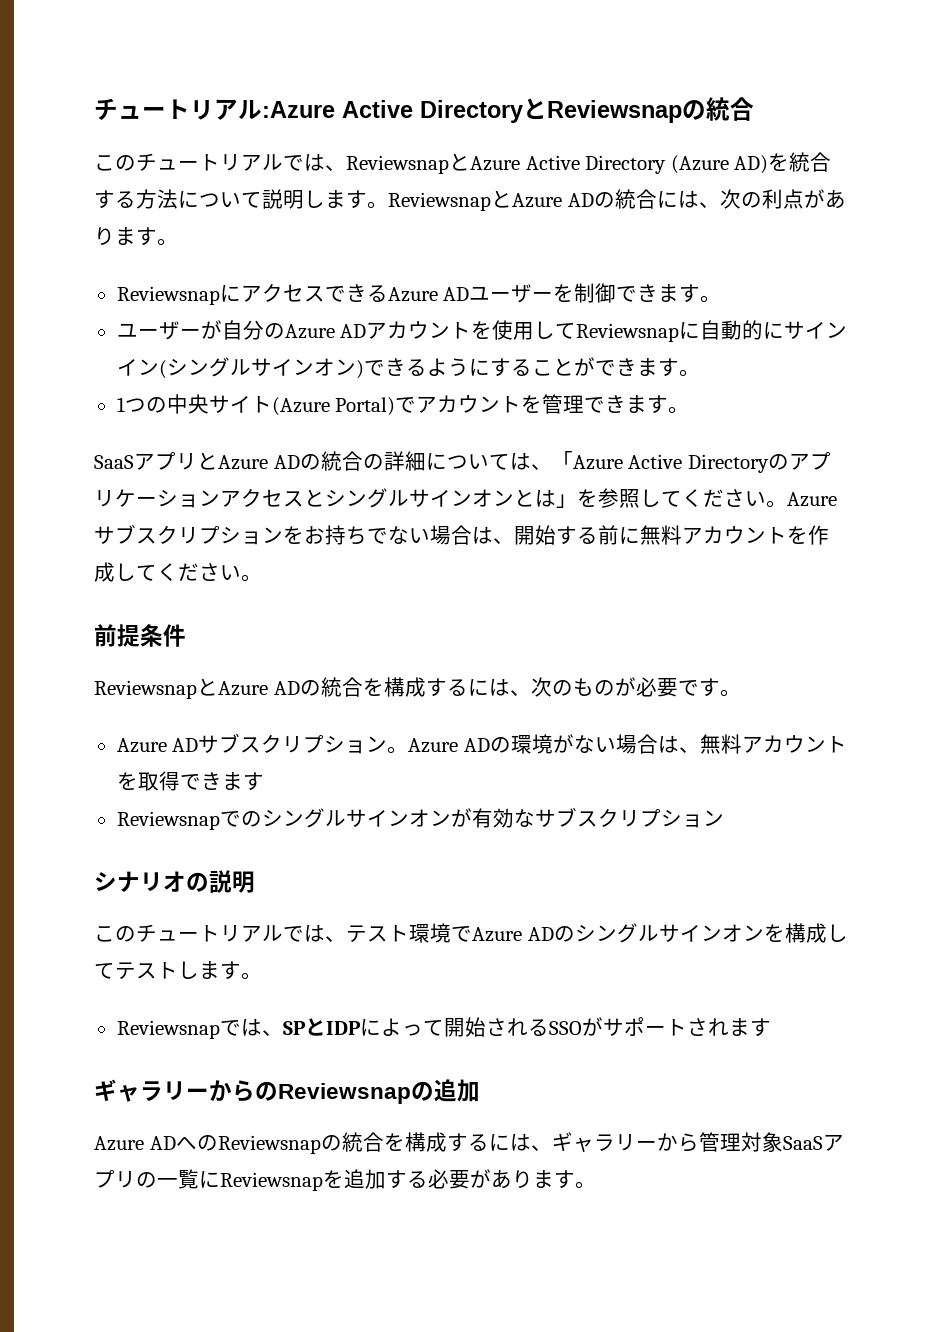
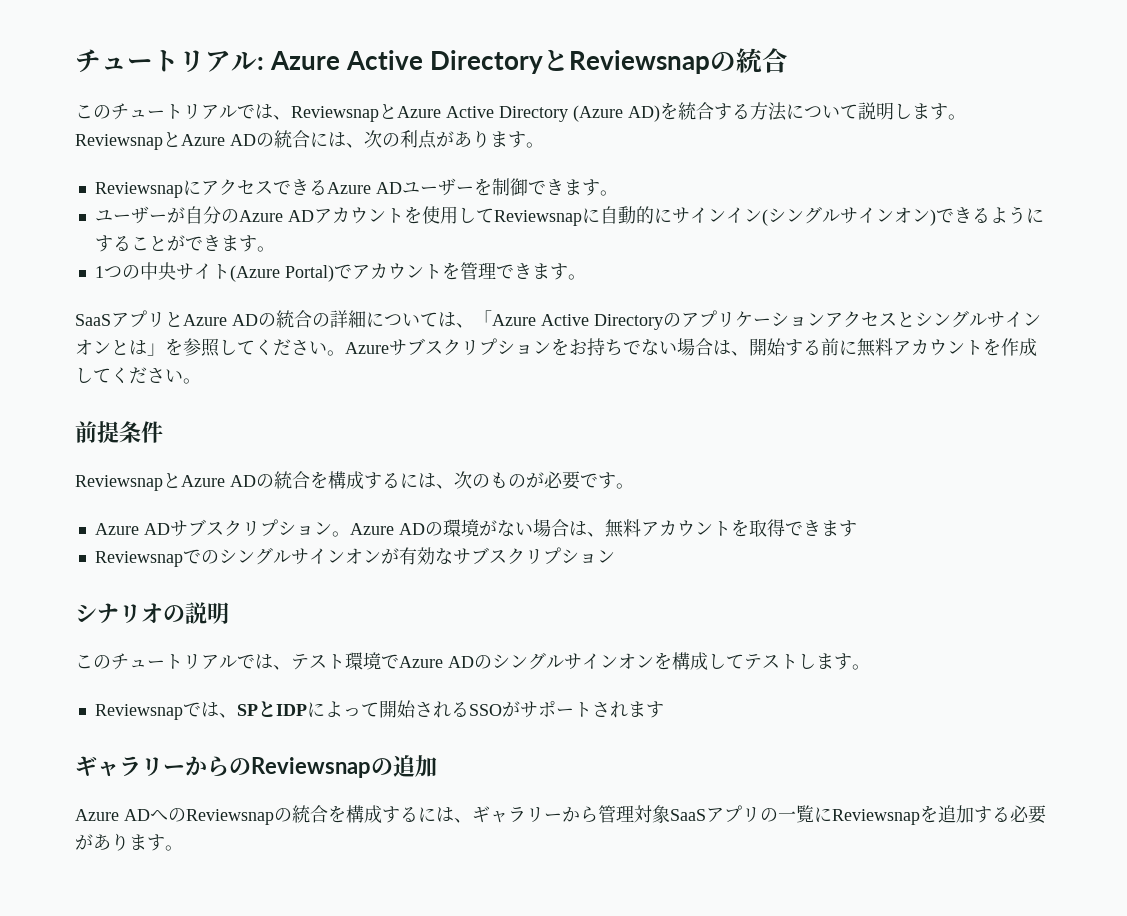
[94,98,335,120] チュートリアル:Azure -> [75,49,340,73] チュートリアル: Azure

